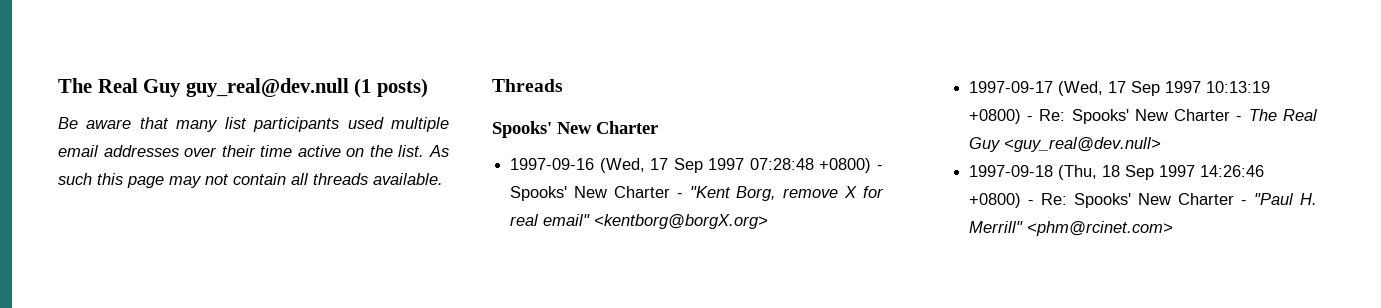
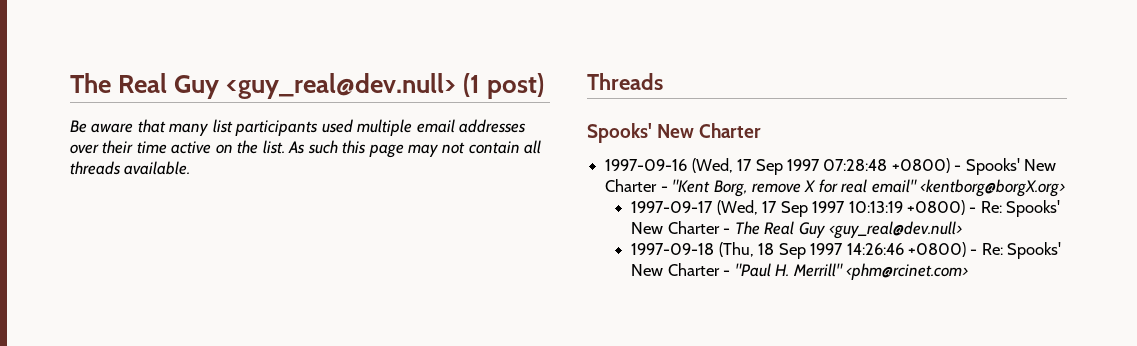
[58,78,428,98] The Real Guy guy_real@dev.null (1 posts) -> [70,73,545,99] The Real Guy <guy_real@dev.null> (1 post)

